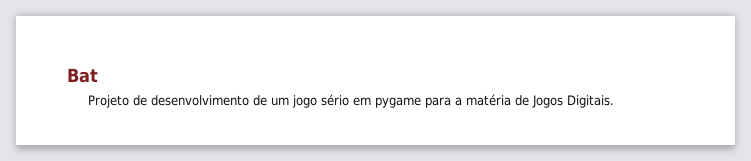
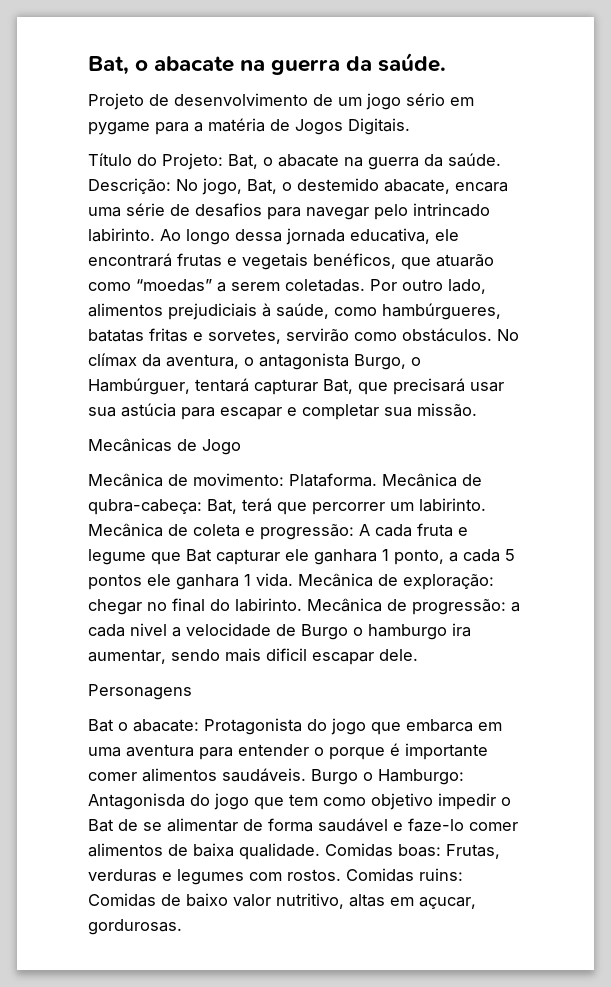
[67,68,98,83] Bat -> [88,52,447,75] Bat, o abacate na guerra da saúde.
(615, 101) none -> [88,153,501,170] [88,178,508,195] [88,203,490,220] [88,228,459,245] [88,253,494,270] [88,279,486,294] [88,303,501,320] [88,328,519,344] [88,353,421,370] [88,378,504,395] [88,403,477,420] [88,438,241,455] [88,473,482,487] [88,498,486,515] [88,523,468,540] [88,549,515,565] [88,573,494,590] [88,598,520,615] [88,623,471,640] [88,648,418,665] [88,684,192,700] [88,718,502,735] [88,743,488,760] [88,768,464,785] [88,793,511,810] [88,818,518,832] [88,843,500,860] [88,868,463,885] [88,893,476,909] [88,919,182,935] // Título do Projeto: Bat, o abacate na guerra da saúde. Descrição: No jogo, Bat, o destemido abacate, encara uma série de desafios para navegar pelo intrincado labirinto. Ao longo dessa jornada educativa, ele encontrará frutas e vegetais benéficos, que atuarão como “moedas” a serem coletadas. Por outro lado, alimentos prejudiciais à saúde, como hambúrgueres, batatas fritas e sorvetes, servirão como obstáculos. No clímax da aventura, o antagonista Burgo, o Hambúrguer, tentará capturar Bat, que precisará usar sua astúcia para escapar e completar sua missão. // Mecânicas de Jogo // Mecânica de movimento: Plataforma. Mecânica de qubra-cabeça: Bat, terá que percorrer um labirinto. Mecânica de coleta e progressão: A cada fruta e legume que Bat capturar ele ganhara 1 ponto, a cada 5 pontos ele ganhara 1 vida. Mecânica de exploração: chegar no final do labirinto. Mecânica de progressão: a cada nivel a velocidade de Burgo o hamburgo ira aumentar, sendo mais dificil escapar dele. // Personagens // Bat o abacate: Protagonista do jogo que embarca em uma aventura para entender o porque é importante comer alimentos saudáveis. Burgo o Hamburgo: Antagonisda do jogo que tem como objetivo impedir o Bat de se alimentar de forma saudável e faze-lo comer alimentos de baixa qualidade. Comidas boas: Frutas, verduras e legumes com rostos. Comidas ruins: Comidas de baixo valor nutritivo, altas em açucar, gordurosas.

